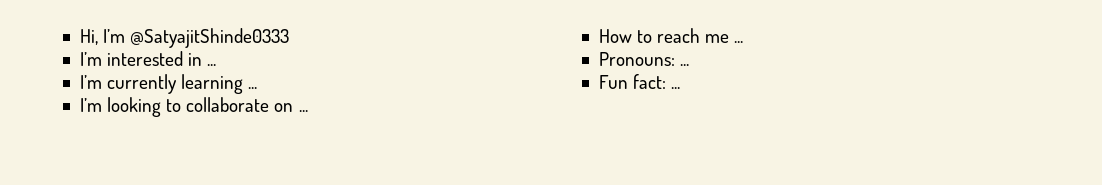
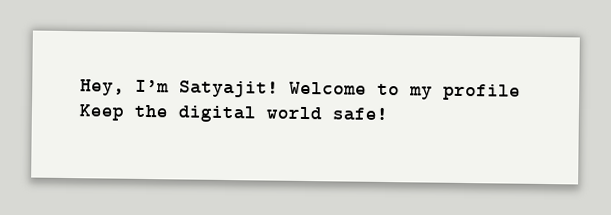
[79,28,290,48] [79,51,217,66] [79,74,258,94] [79,97,308,117] [598,28,744,43] [598,52,690,66] [598,74,681,89] Hi, I’m @SatyajitShinde0333 // I’m interested in ... // I’m currently learning ... // I’m looking to collaborate on ... // How to reach me ... // Pronouns: ... // Fun fact: ... -> [80,79,521,101] [79,104,388,123] Hey, I’m Satyajit! Welcome to my profile Keep the digital world safe!

